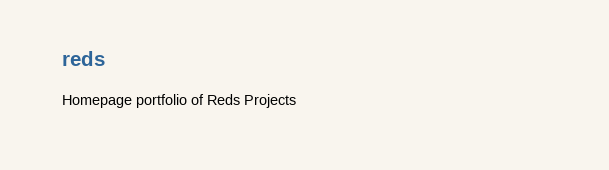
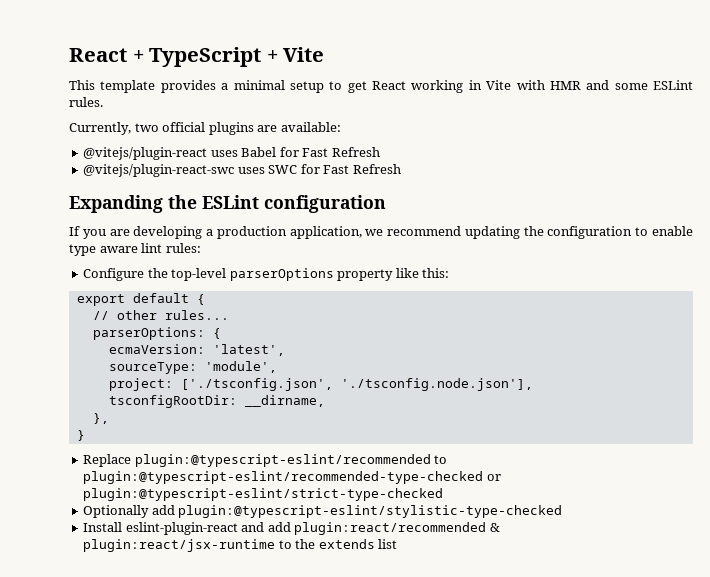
[62,51,105,66] [62,94,296,108] reds // Homepage portfolio of Reds Projects -> [69,47,325,67] [69,80,693,93] [69,97,103,107] [69,122,341,135] [83,147,380,160] [83,164,401,177] [69,195,386,213] [69,226,693,239] [69,243,201,256] [83,268,450,281] [76,293,205,306] [92,310,229,320] [92,327,221,340] [108,344,285,356] [108,361,277,374] [108,378,533,391] [108,395,325,408] [92,413,109,424] [76,430,85,441] [83,454,448,467] [83,471,501,484] [83,488,444,501] [83,505,563,518] [83,522,500,535] [83,539,398,552] React + TypeScript + Vite // This template provides a minimal setup to get React working in Vite with HMR and some ESLint rules. // Currently, two official plugins are available: // @vitejs/plugin-react uses Babel for Fast Refresh // @vitejs/plugin-react-swc uses SWC for Fast Refresh // Expanding the ESLint configuration // If you are developing a production application, we recommend updating the configuration to enable type aware lint rules: // Configure the top-level parserOptions property like this: // export default { // // other rules... // parserOptions: { // ecmaVersion: 'latest', // sourceType: 'module', // project: ['./tsconfig.json', './tsconfig.node.json'], // tsconfigRootDir: __dirname, // }, // } // Replace plugin:@typescript-eslint/recommended to plugin:@typescript-eslint/recommended-type-checked or plugin:@typescript-eslint/strict-type-checked // Optionally add plugin:@typescript-eslint/stylistic-type-checked // Install eslint-plugin-react and add plugin:react/recommended & plugin:react/jsx-runtime to the extends list

